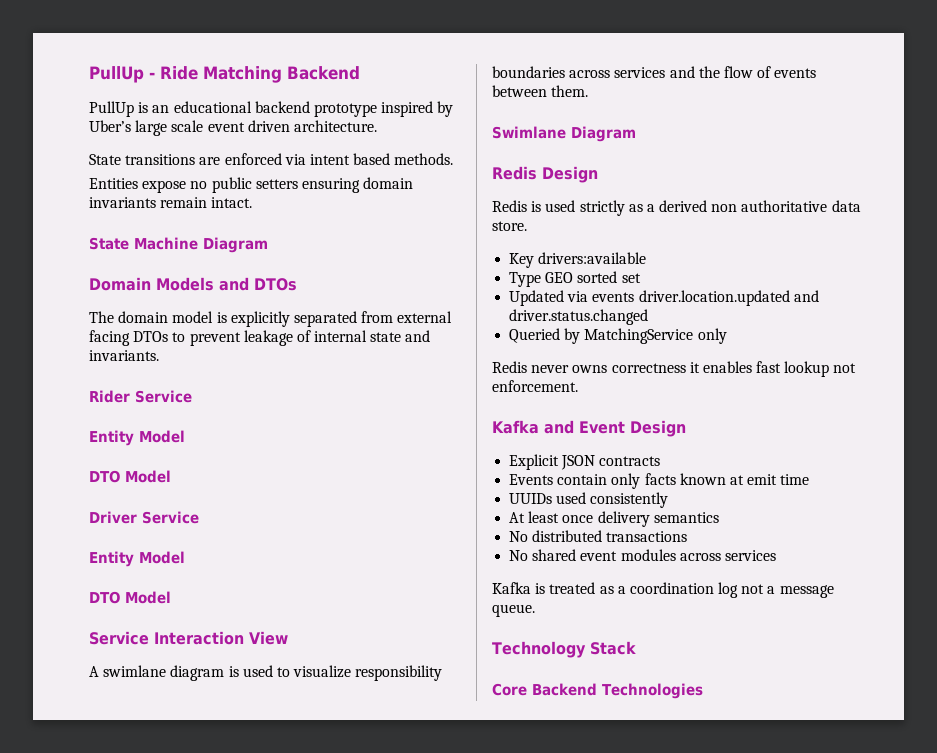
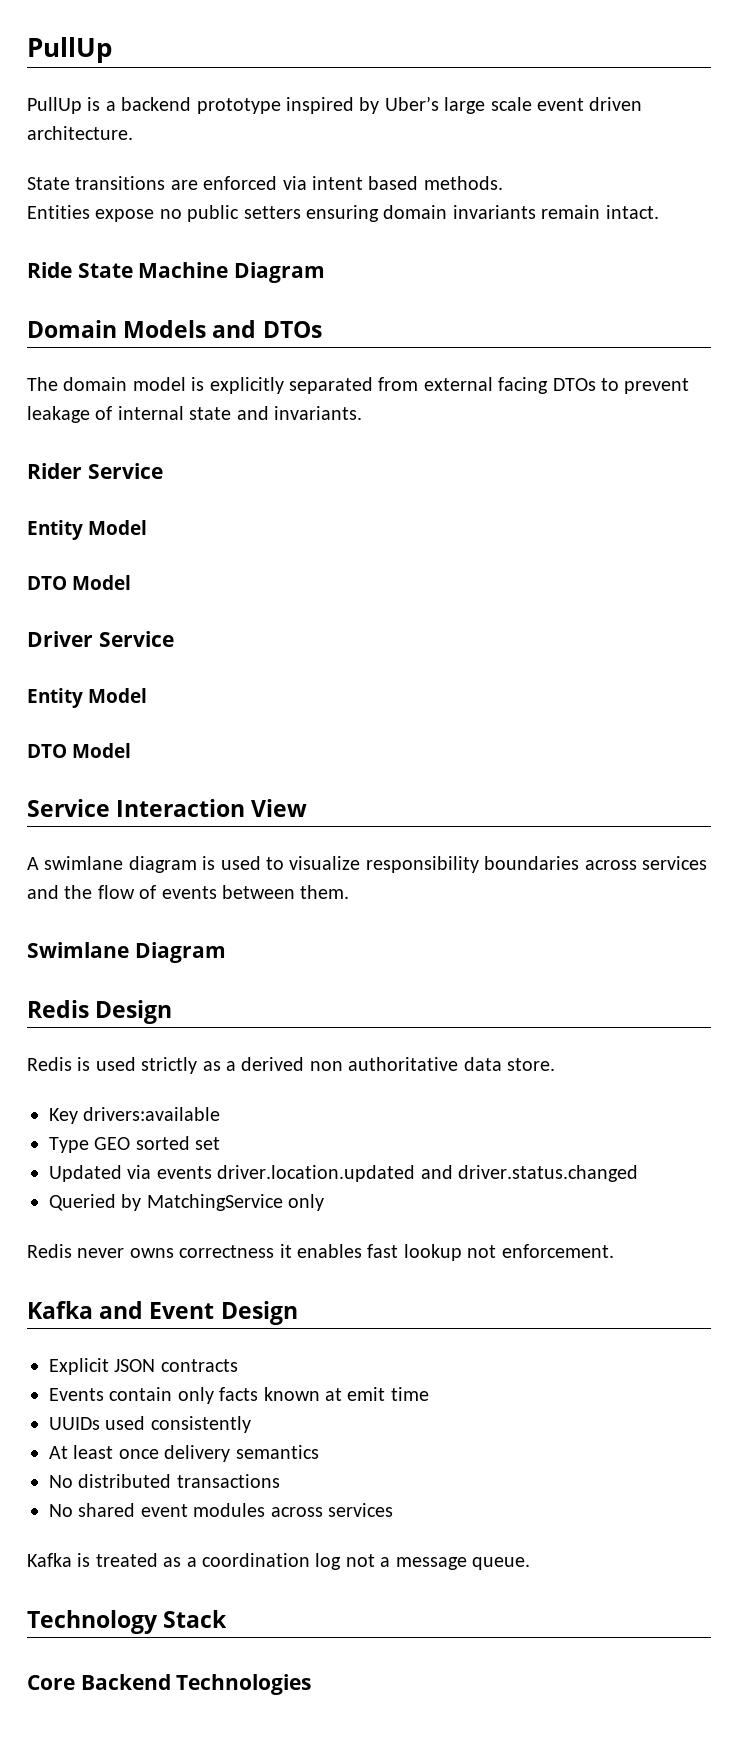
[89,66,360,83] PullUp - Ride Matching Backend -> [27,37,112,63] PullUp
[152,101,252,113] an educational -> [105,101,116,111] a
(253, 202) none -> [27,262,72,278] Ride

